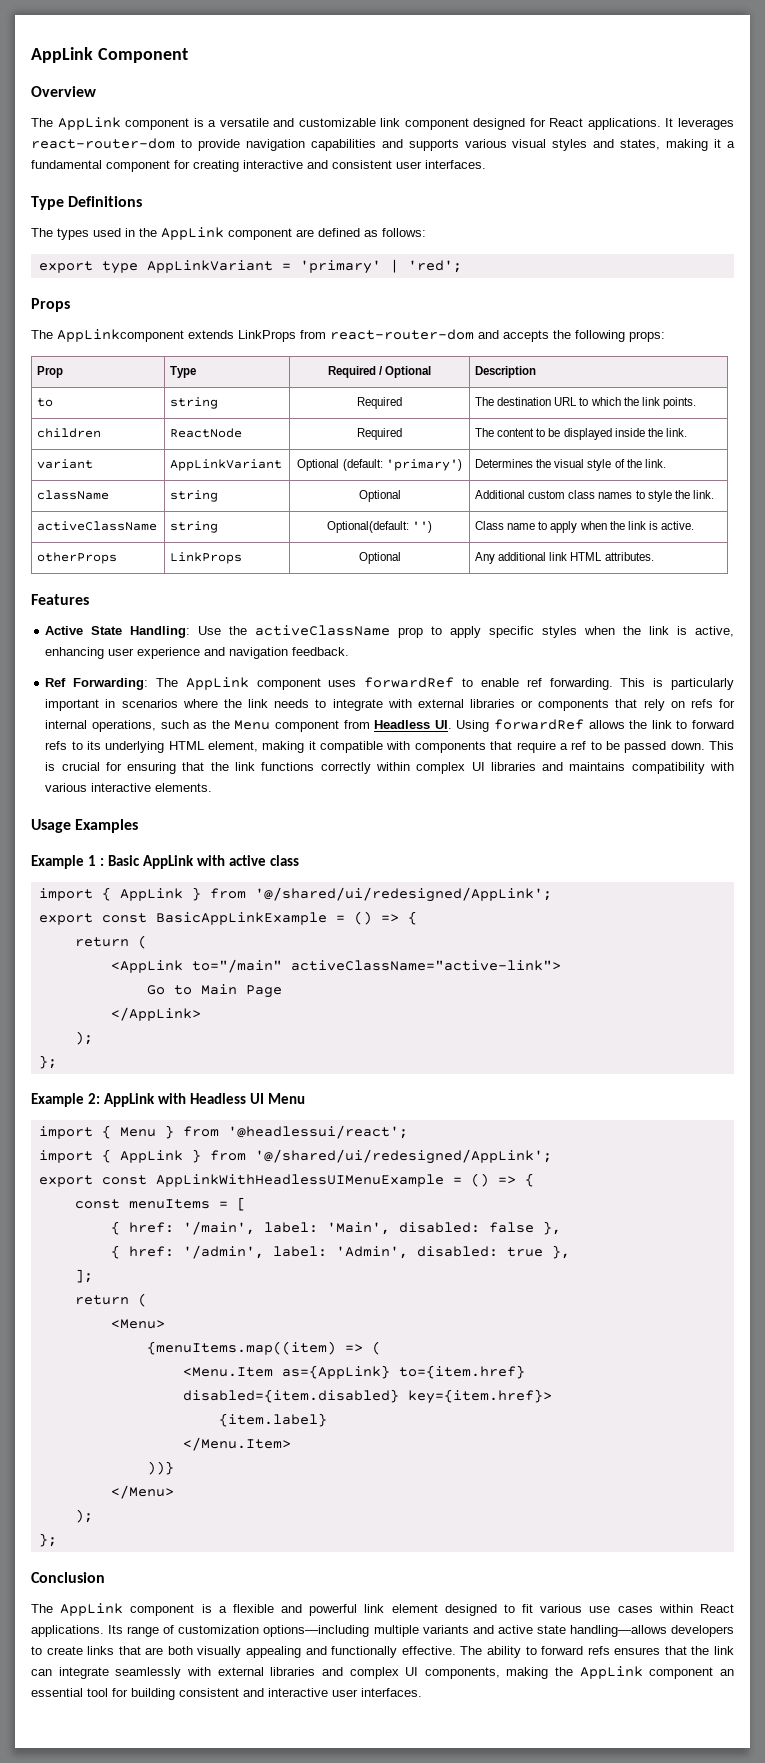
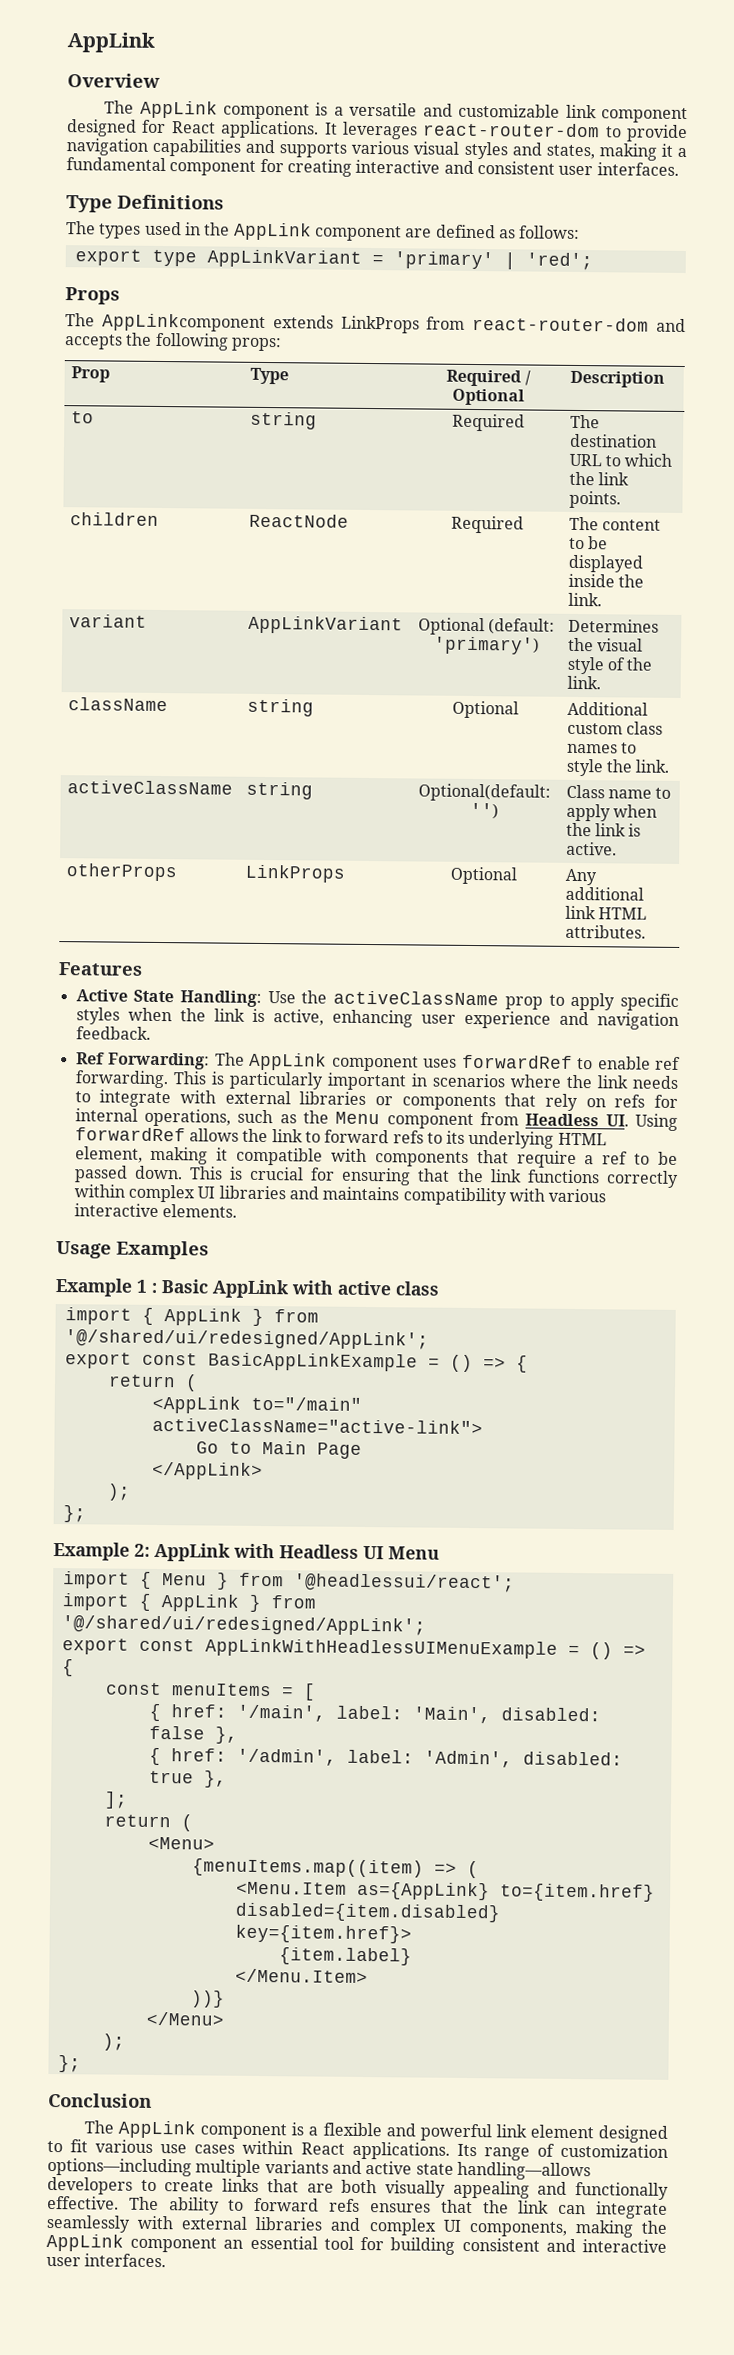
[31,47,188,63] AppLink Component -> [67,32,155,53] AppLink

